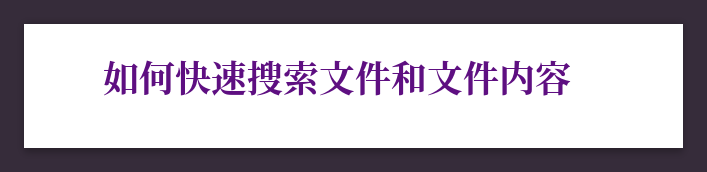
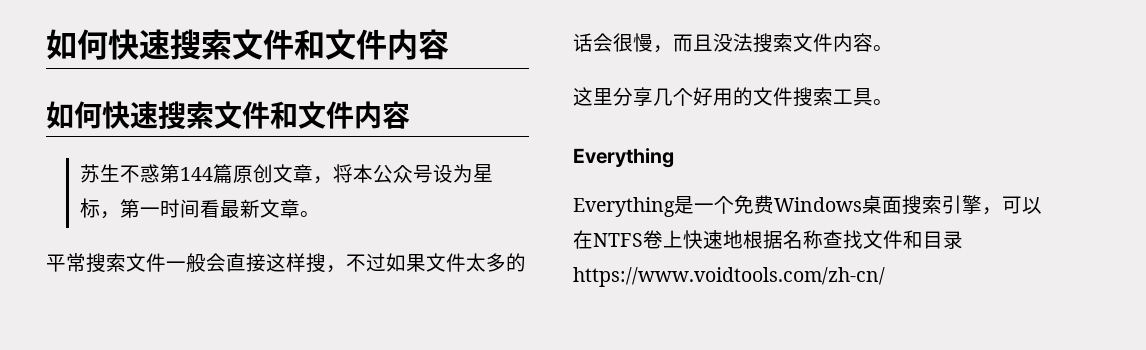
[103,60,571,96] 如何快速搜索文件和文件内容 -> [46,29,449,60] [46,101,410,130] [79,164,493,184] [79,198,320,219] [46,253,526,273] [573,33,893,53] [573,87,893,107] [573,148,674,168] [573,195,1042,217] [573,230,963,249] [573,267,885,287] 如何快速搜索文件和文件内容 // 如何快速搜索文件和文件内容 // 苏生不惑第144篇原创文章，将本公众号设为星标，第一时间看最新文章。 // 平常搜索文件一般会直接这样搜，不过如果文件太多的话会很慢，而且没法搜索文件内容。 // 这里分享几个好用的文件搜索工具。 // Everything // Everything是一个免费Windows桌面搜索引擎，可以在NTFS卷上快速地根据名称查找文件和目录https://www.voidtools.com/zh-cn/

